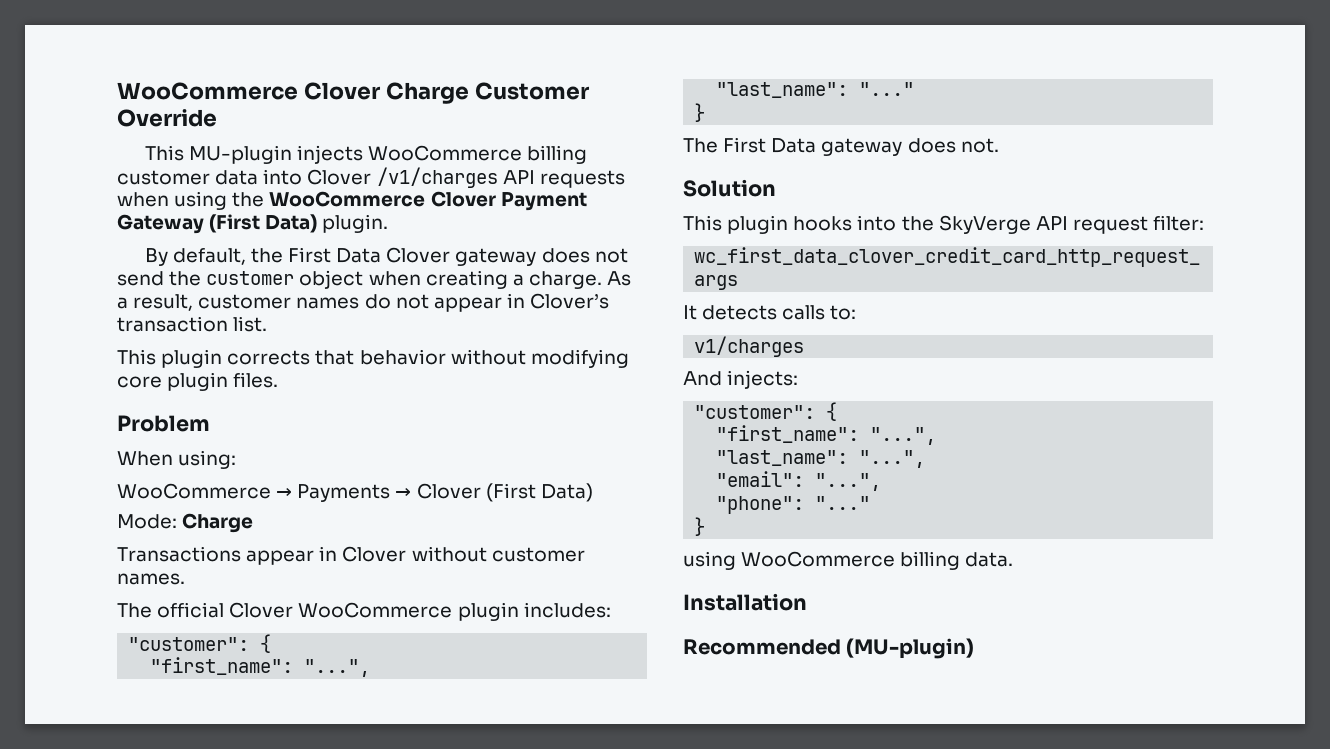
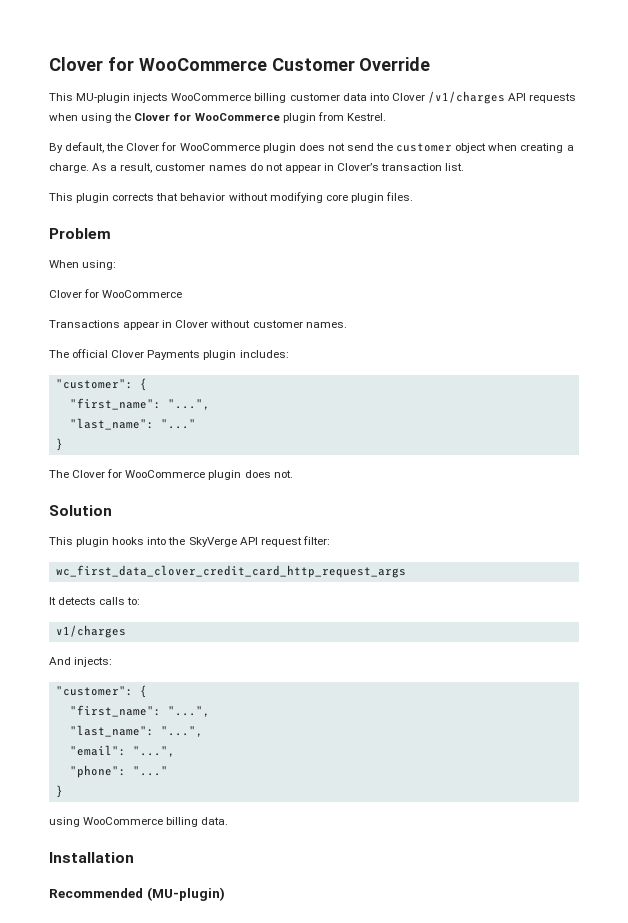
[117,82,469,104] WooCommerce Clover Charge -> [49,57,267,71] Clover for WooCommerce
[269,191,587,211] [117,214,389,234] WooCommerce Clover Payment Gateway (First Data) plugin. -> [134,112,386,123] Clover for WooCommerce plugin from Kestrel.
[288,247,537,266] First Data Clover gateway -> [126,142,296,153] Clover for WooCommerce plugin
[117,483,593,502] [117,513,254,533] WooCommerce → Payments → Clover (First Data) // Mode: Charge -> [49,289,183,298] Clover for WooCommerce
[298,602,453,618] WooCommerce -> [147,350,201,360] Payments
[723,137,903,156] First Data gateway -> [72,469,242,480] Clover for WooCommerce plugin

